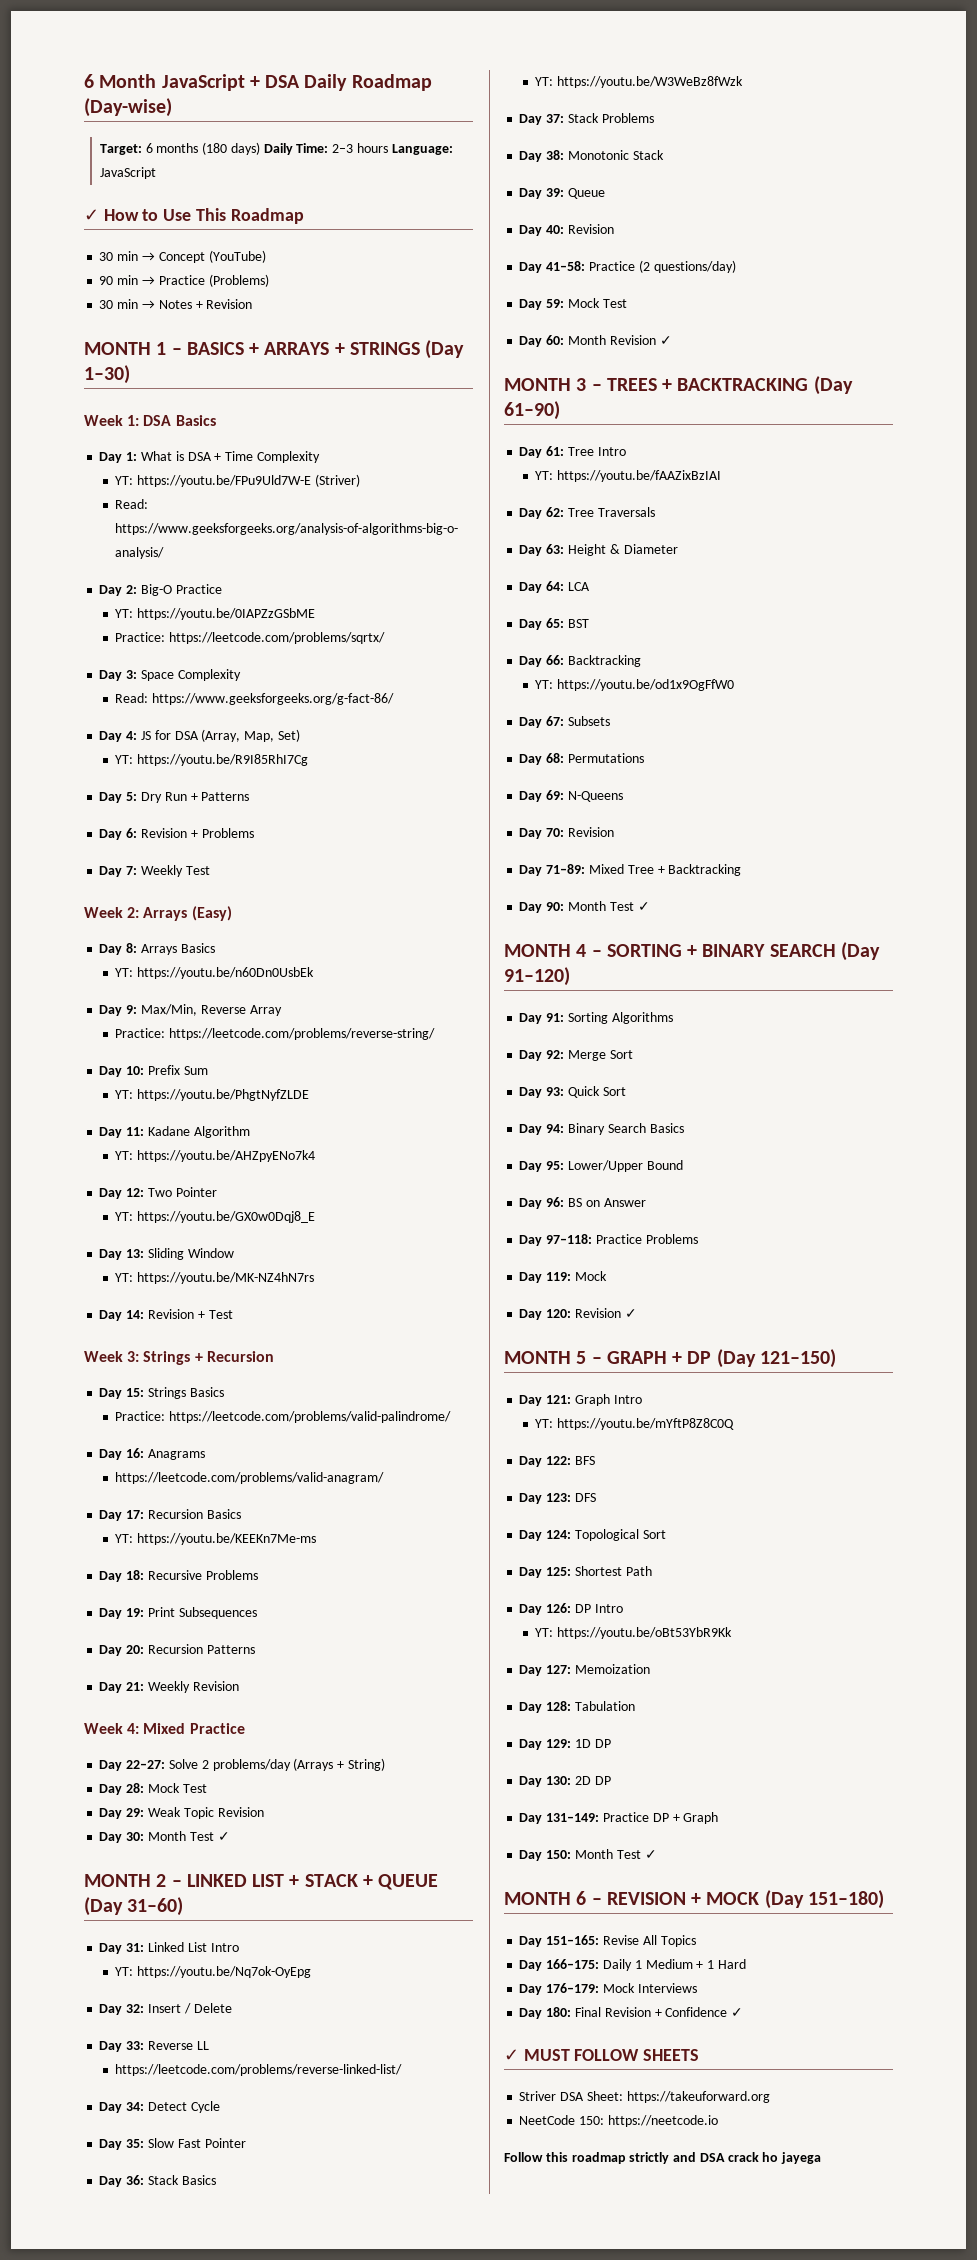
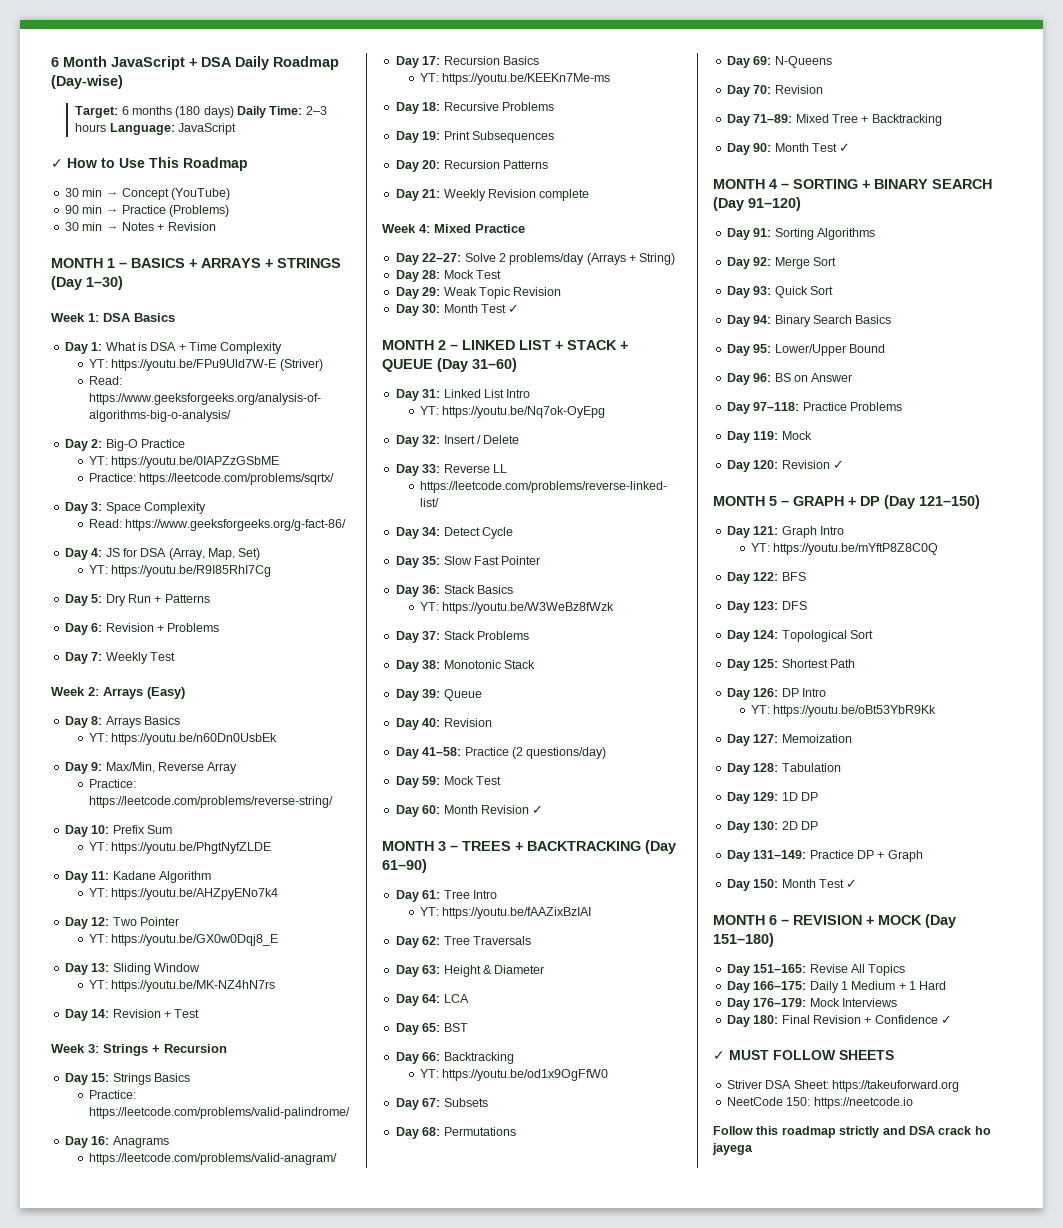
(239, 1686) none -> [539,189,590,201] complete

